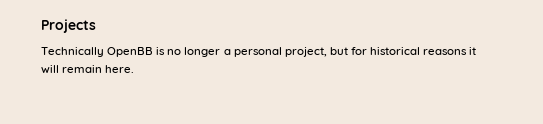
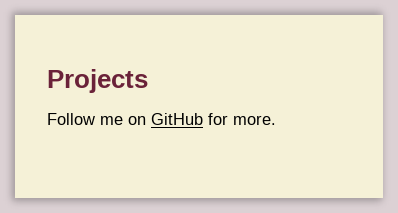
[41,47,477,57] [41,65,135,74] Technically OpenBB is no longer a personal project, but for historical reasons it will remain here. -> [47,113,276,125] Follow me on GitHub for more.

